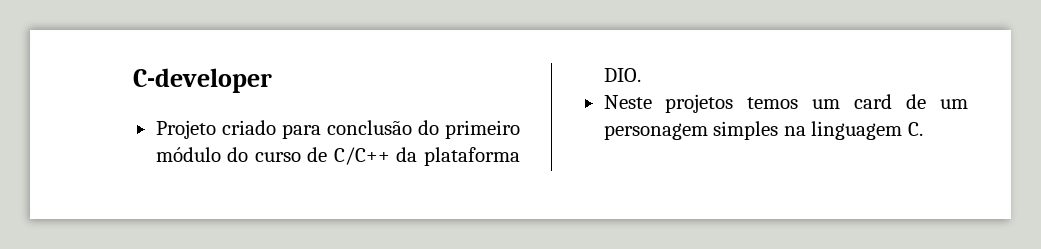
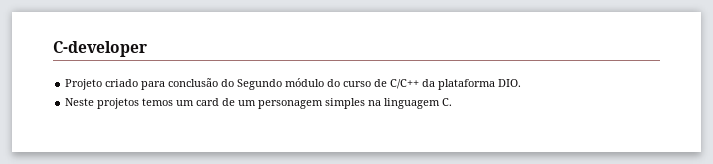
[444,120,520,139] primeiro -> [237,79,283,90] Segundo

